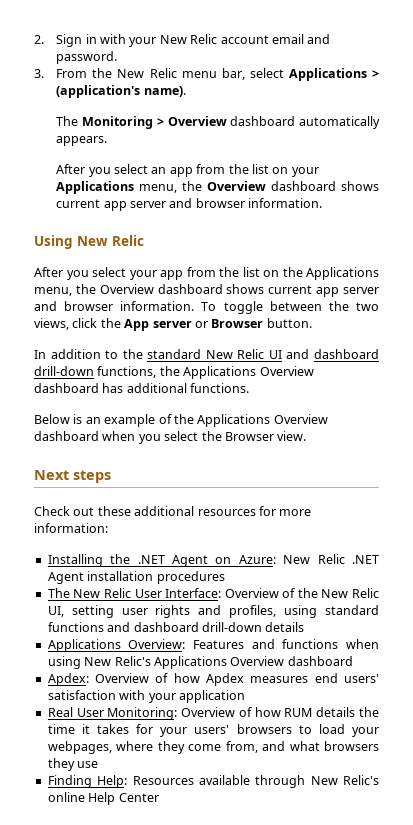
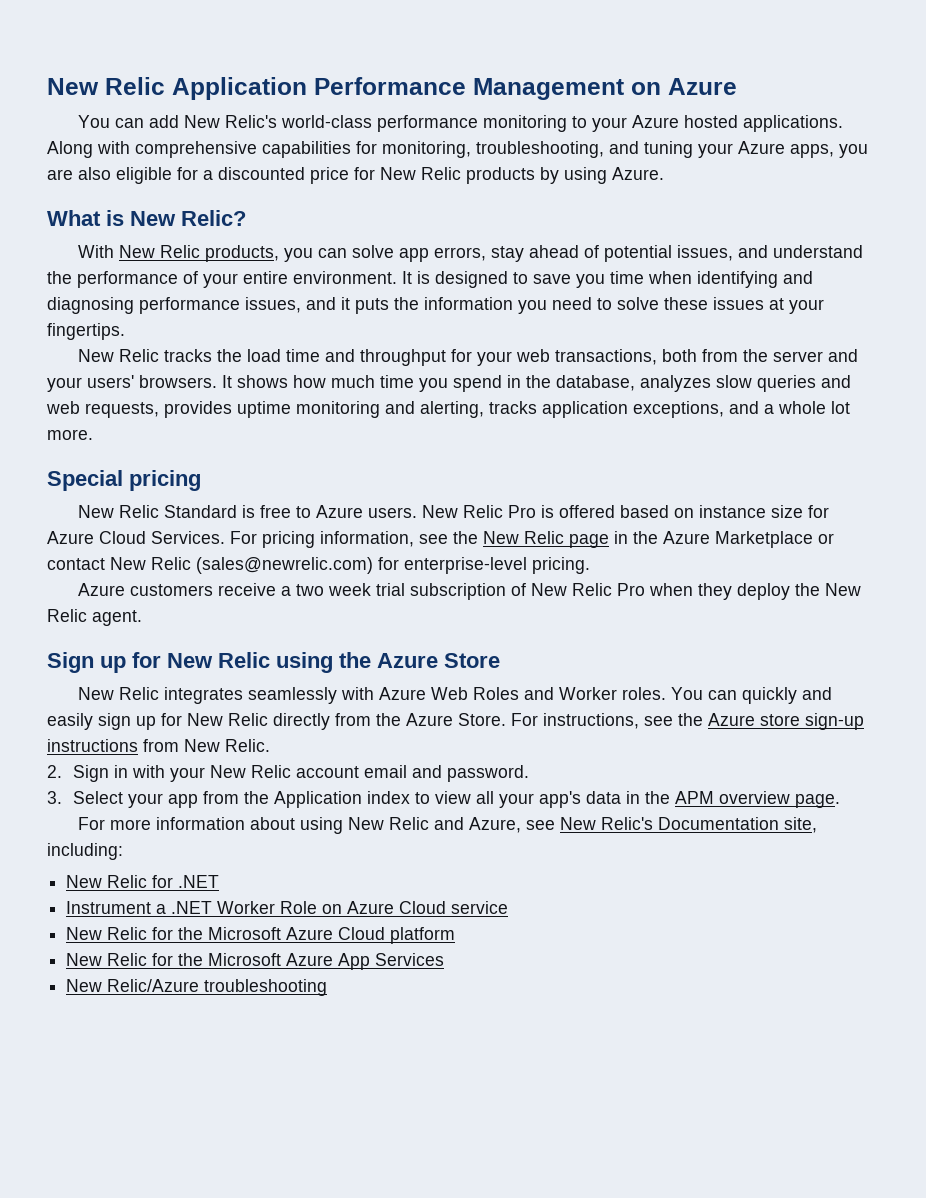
(34, 39) none -> [47,77,737,100] [77,115,843,132] [47,141,868,158] [47,167,664,184] [47,210,246,226] [77,245,863,262] [47,271,813,288] [47,297,824,314] [47,323,125,340] [77,349,858,366] [47,375,851,392] [46,401,850,418] [47,429,93,440] [47,470,201,491] [77,505,829,518] [47,531,834,548] [47,557,590,574] [77,583,861,600] [47,609,142,626] [47,652,500,673] [77,687,832,704] [47,713,864,730] [47,739,270,752] New Relic Application Performance Management on Azure // You can add New Relic's world-class performance monitoring to your Azure hosted applications. Along with comprehensive capabilities for monitoring, troubleshooting, and tuning your Azure apps, you are also eligible for a discounted price for New Relic products by using Azure. // What is New Relic? // With New Relic products, you can solve app errors, stay ahead of potential issues, and understand the performance of your entire environment. It is designed to save you time when identifying and diagnosing performance issues, and it puts the information you need to solve these issues at your fingertips. // New Relic tracks the load time and throughput for your web transactions, both from the server and your users' browsers. It shows how much time you spend in the database, analyzes slow queries and web requests, provides uptime monitoring and alerting, tracks application exceptions, and a whole lot more. // Special pricing // New Relic Standard is free to Azure users. New Relic Pro is offered based on instance size for Azure Cloud Services. For pricing information, see the New Relic page in the Azure Marketplace or contact New Relic (sales@newrelic.com) for enterprise-level pricing. // Azure customers receive a two week trial subscription of New Relic Pro when they deploy the New Relic agent. // Sign up for New Relic using the Azure Store // New Relic integrates seamlessly with Azure Web Roles and Worker roles. You can quickly and easily sign up for New Relic directly from the Azure Store. For instructions, see the Azure store sign-up instructions from New Relic. //
[56,68,379,81] [56,85,186,98] [56,116,380,129] [56,136,108,146] [56,164,319,177] [56,181,380,194] [56,198,323,211] [34,235,144,249] [34,267,379,280] [34,284,379,297] [34,301,379,314] [34,318,312,331] [34,349,379,359] [34,366,314,379] [34,383,250,393] [34,414,328,427] [34,431,307,444] [34,470,111,483] [34,506,312,516] [34,523,108,533] [47,554,379,567] [47,571,225,584] [47,588,379,598] [47,605,379,618] [47,622,305,632] [47,639,379,652] [47,656,353,669] [47,673,379,686] [47,690,245,703] [47,707,379,720] [47,724,380,737] [47,741,380,754] [47,758,99,771] [47,775,379,788] [47,792,159,805] From the New Relic menu bar, select Applications > (application's name). // The Monitoring > Overview dashboard automatically appears. // After you select an app from the list on your Applications menu, the Overview dashboard shows current app server and browser information. // Using New Relic // After you select your app from the list on the Applications menu, the Overview dashboard shows current app server and browser information. To toggle between the two views, click the App server or Browser button. // In addition to the standard New Relic UI and dashboard drill-down functions, the Applications Overview dashboard has additional functions. // Below is an example of the Applications Overview dashboard when you select the Browser view. // Next steps // Check out these additional resources for more information: // Installing the .NET Agent on Azure: New Relic .NET Agent installation procedures // The New Relic User Interface: Overview of the New Relic UI, setting user rights and profiles, using standard functions and dashboard drill-down details // Applications Overview: Features and functions when using New Relic's Applications Overview dashboard // Apdex: Overview of how Apdex measures end users' satisfaction with your application // Real User Monitoring: Overview of how RUM details the time it takes for your users' browsers to load your webpages, where they come from, and what browsers they use // Finding Help: Resources available through New Relic's online Help Center -> [73,791,841,808] [77,817,817,834] [47,843,123,860] [66,875,220,888] [66,901,509,914] [66,927,456,944] [66,953,445,970] [66,979,328,996] Select your app from the Application index to view all your app's data in the APM overview page. // For more information about using New Relic and Azure, see New Relic's Documentation site, including: // New Relic for .NET // Instrument a .NET Worker Role on Azure Cloud service // New Relic for the Microsoft Azure Cloud platform // New Relic for the Microsoft Azure App Services // New Relic/Azure troubleshooting

